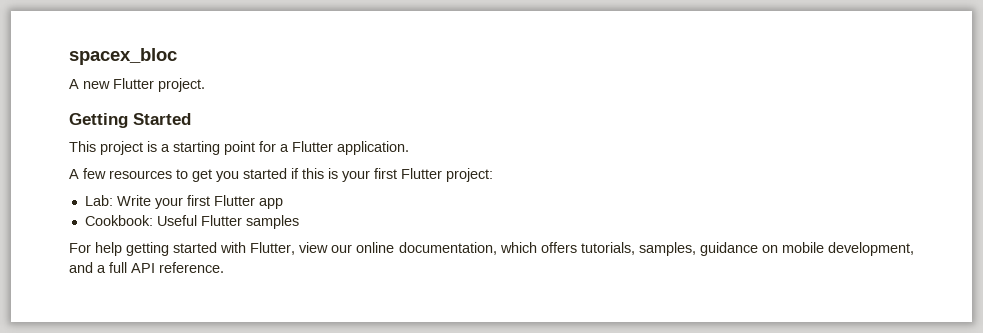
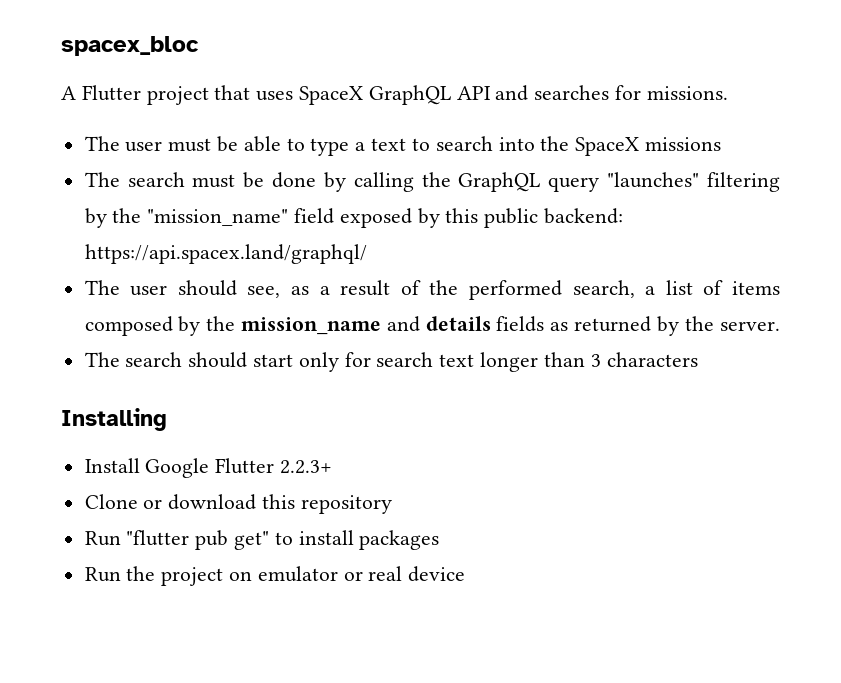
[83,78,205,92] [69,113,191,128] [69,141,409,155] [69,168,493,182] [84,195,283,209] [84,215,299,229] [69,242,914,256] [69,262,224,273] new Flutter project. // Getting Started // This project is a starting point for a Flutter application. // A few resources to get you started if this is your first Flutter project: // Lab: Write your first Flutter app // Cookbook: Useful Flutter samples // For help getting started with Flutter, view our online documentation, which offers tutorials, samples, guidance on mobile development, and a full API reference. -> [81,85,728,105] [84,136,721,156] [84,172,781,192] [84,208,624,228] [84,244,367,264] [84,280,780,300] [84,316,780,336] [84,352,698,372] [61,408,167,431] [84,458,333,478] [84,494,392,514] [84,530,440,550] [84,566,466,586] Flutter project that uses SpaceX GraphQL API and searches for missions. // The user must be able to type a text to search into the SpaceX missions // The search must be done by calling the GraphQL query "launches" filtering by the "mission_name" field exposed by this public backend: https://api.spacex.land/graphql/ // The user should see, as a result of the performed search, a list of items composed by the mission_name and details fields as returned by the server. // The search should start only for search text longer than 3 characters // Installing // Install Google Flutter 2.2.3+ // Clone or download this repository // Run "flutter pub get" to install packages // Run the project on emulator or real device

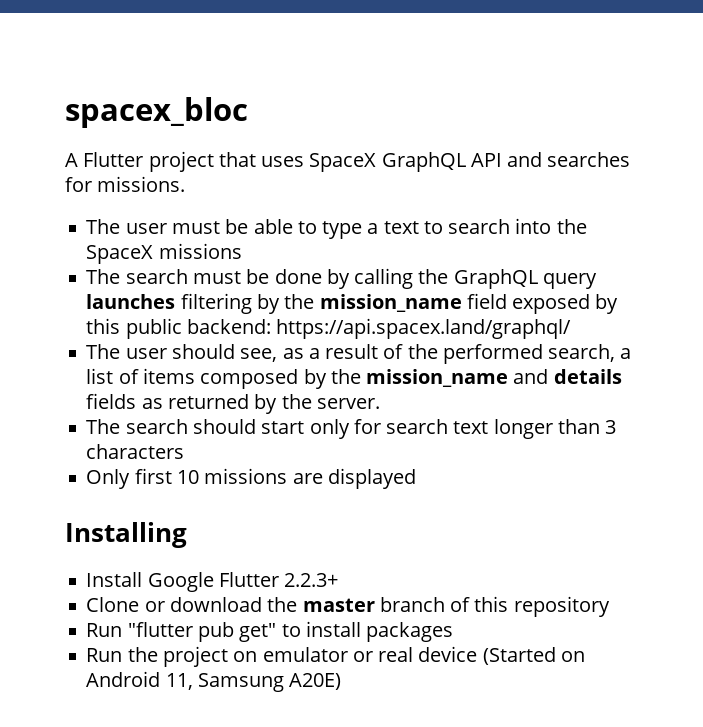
[607,172,700,188] "launches" -> [86,294,176,309] launches
[147,209,289,226] "mission_name" -> [319,294,462,312] mission_name
(698, 359) none -> [86,468,416,489] // Only first 10 missions are displayed
(257, 502) none -> [267,597,471,612] the master branch of
(466, 574) none -> [482,647,585,665] [86,671,342,692] (Started on Android 11, Samsung A20E)

